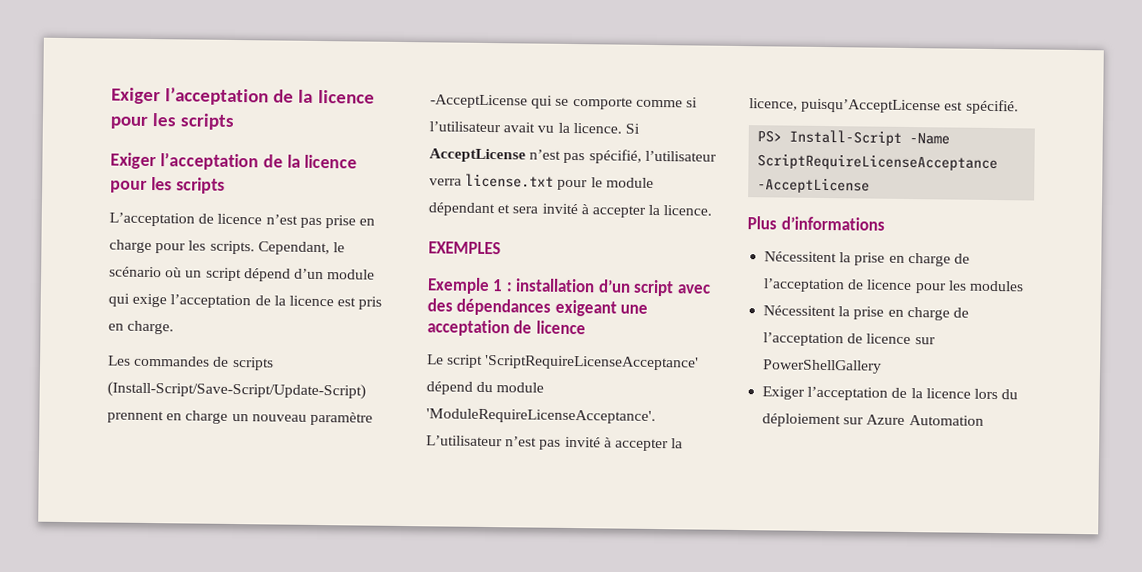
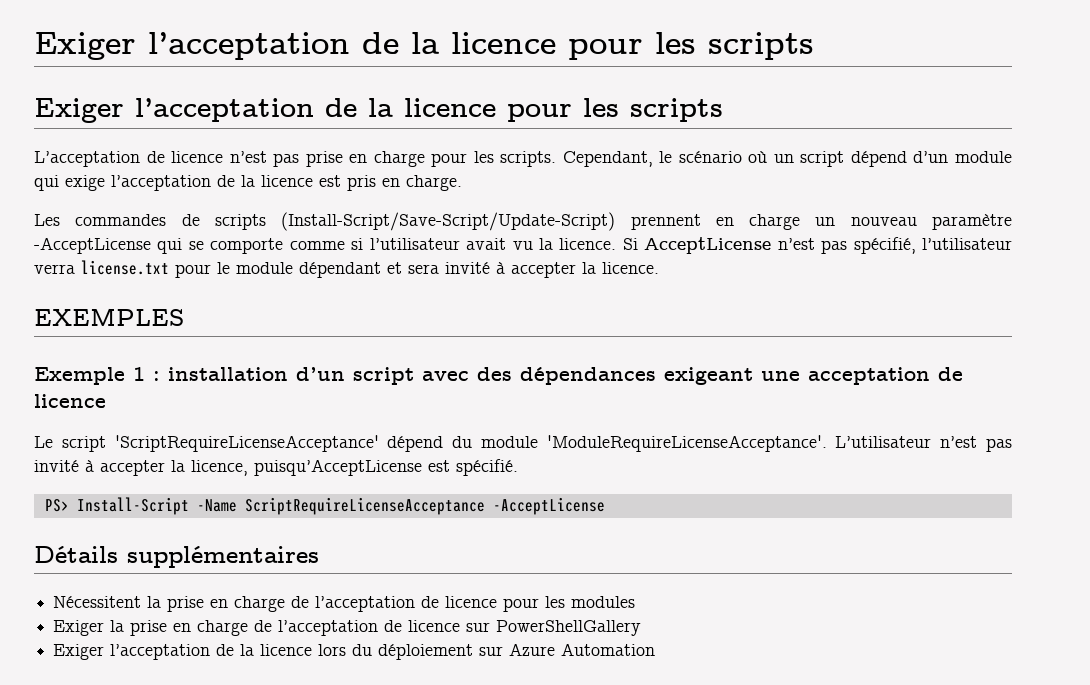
[747,216,885,231] Plus d’informations -> [34,546,319,568] Détails supplémentaires
[763,305,837,317] Nécessitent -> [53,620,105,636] Exiger

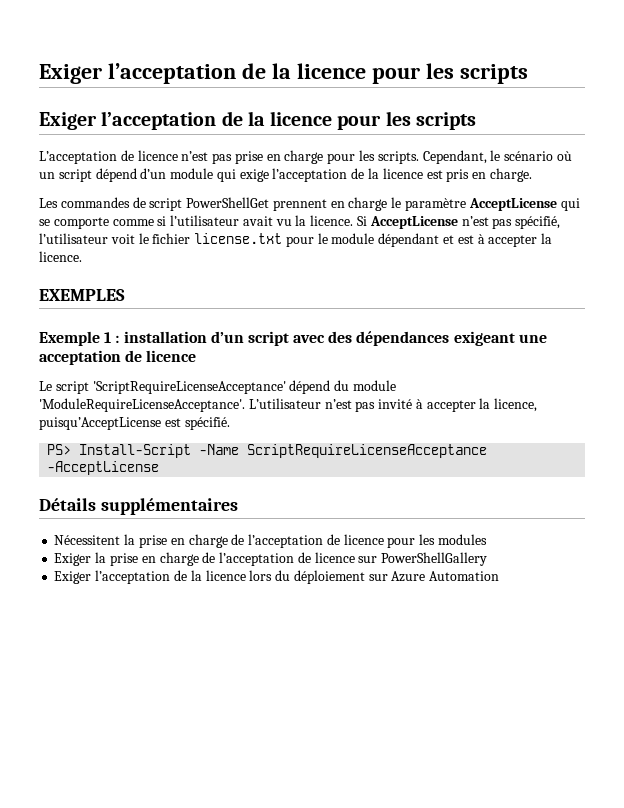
[214,212,616,231] scripts (Install-Script/Save-Script/Update-Script) -> [149,197,270,211] script PowerShellGet
[815,214,1012,230] [34,237,151,254] un nouveau paramètre -AcceptLicense -> [391,197,557,211] le paramètre AcceptLicense
[34,264,75,274] verra -> [110,233,191,244] voit le fichier
[408,262,490,274] sera invité -> [457,235,474,244] est

